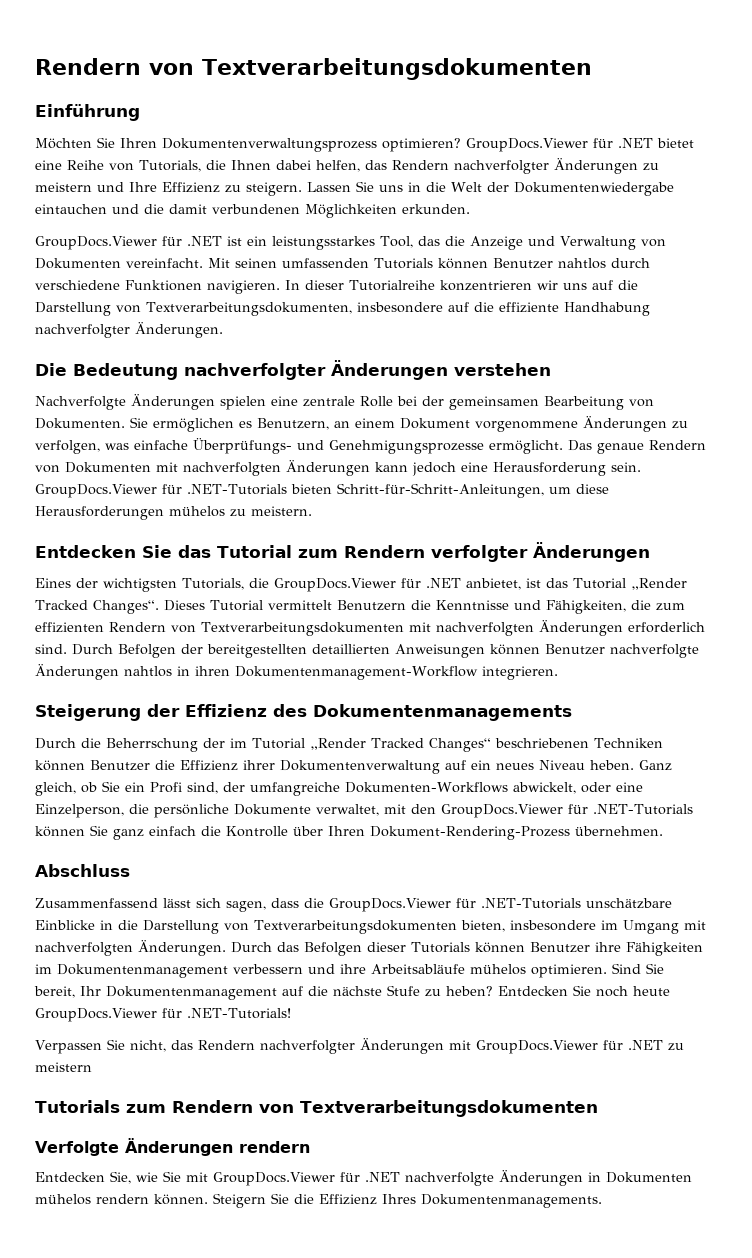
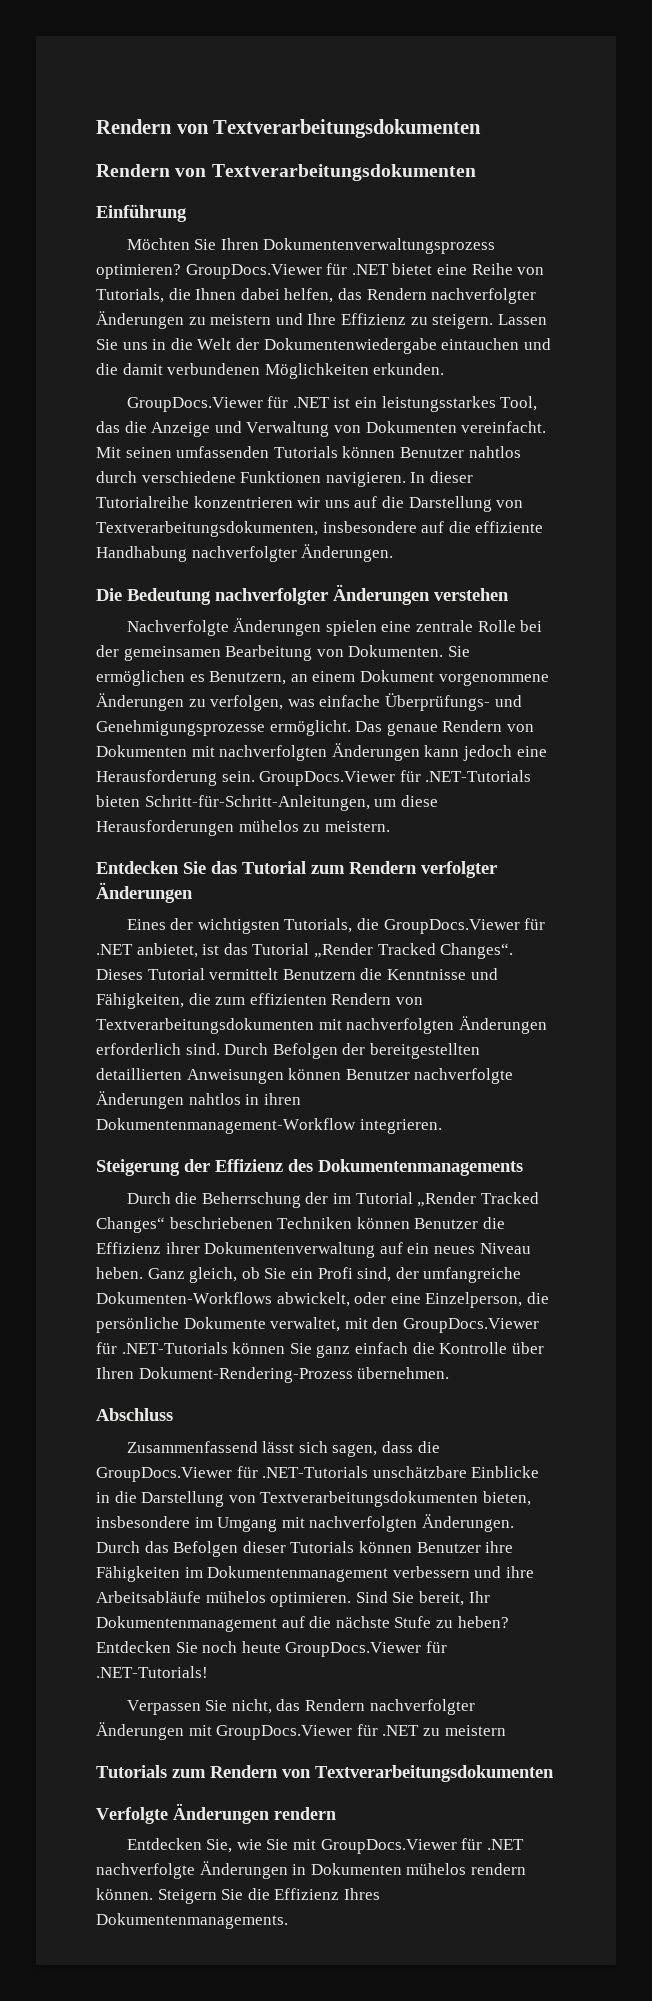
[35,58,592,80] Rendern von Textverarbeitungsdokumenten -> [96,119,482,138] [96,164,476,181] Rendern von Textverarbeitungsdokumenten // Rendern von Textverarbeitungsdokumenten

